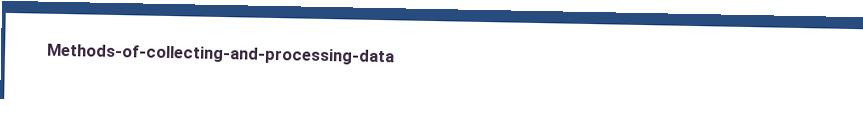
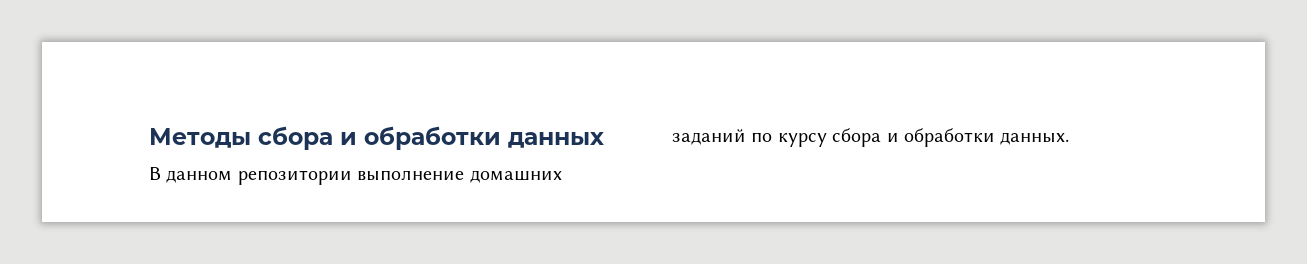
[46,43,395,66] Methods-of-collecting-and-processing-data -> [149,126,604,150] [149,167,562,185] [672,128,1070,147] Методы сбора и обработки данных // В данном репозитории выполнение домашних заданий по курсу сбора и обработки данных.

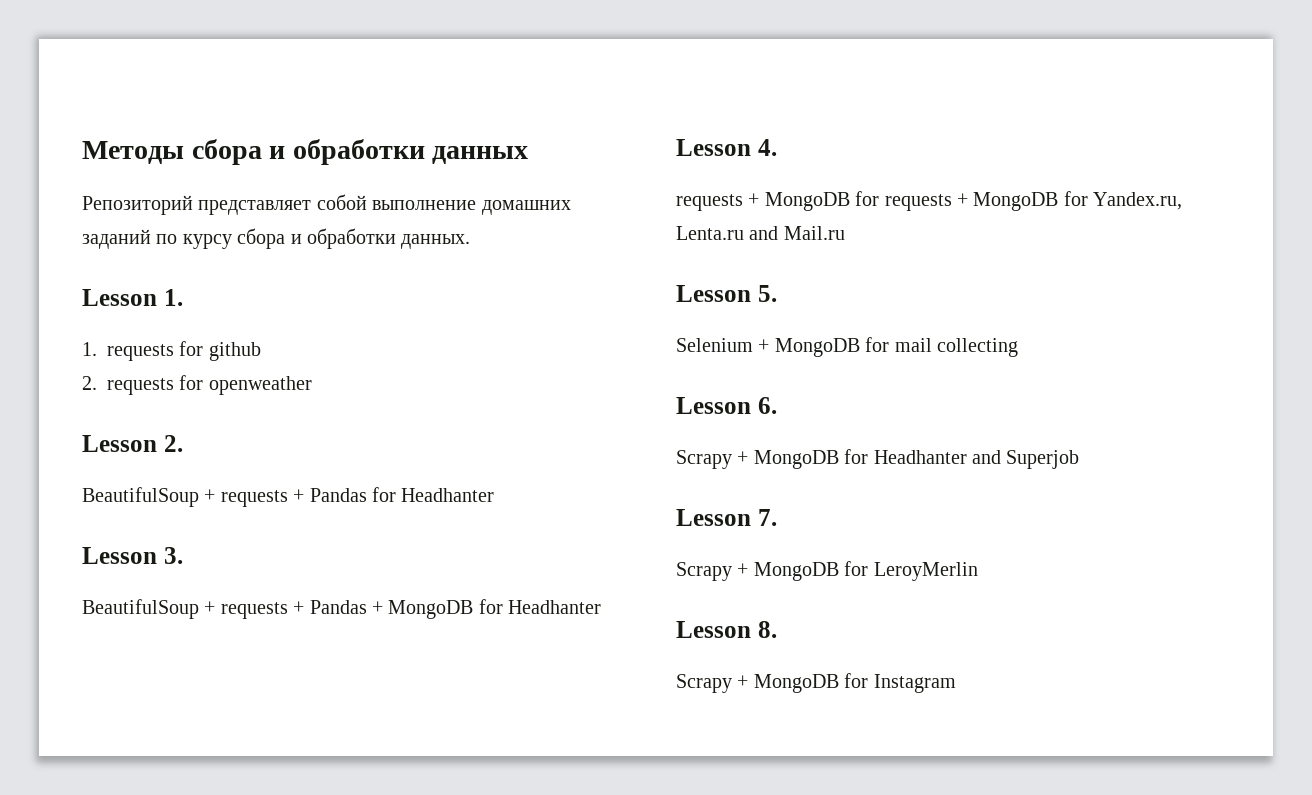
[149,167,352,185] В данном репозитории -> [82,194,367,215] Репозиторий представляет собой
(1070, 138) none -> [82,289,183,306] [82,341,261,361] [82,375,312,395] [82,435,183,452] [82,487,495,507] [82,547,183,564] [82,599,602,619] [676,139,777,156] [676,191,1183,211] [676,226,845,240] [676,285,777,302] [676,337,1018,357] [676,397,777,414] [676,449,1080,469] [676,509,777,526] [676,561,978,581] [676,621,777,638] [676,673,956,693] // Lesson 1. // 1. requests for github // 2. requests for openweather // Lesson 2. // BeautifulSoup + requests + Pandas for Headhanter // Lesson 3. // BeautifulSoup + requests + Pandas + MongoDB for Headhanter // Lesson 4. // requests + MongoDB for requests + MongoDB for Yandex.ru, Lenta.ru and Mail.ru // Lesson 5. // Selenium + MongoDB for mail collecting // Lesson 6. // Scrapy + MongoDB for Headhanter and Superjob // Lesson 7. // Scrapy + MongoDB for LeroyMerlin // Lesson 8. // Scrapy + MongoDB for Instagram

